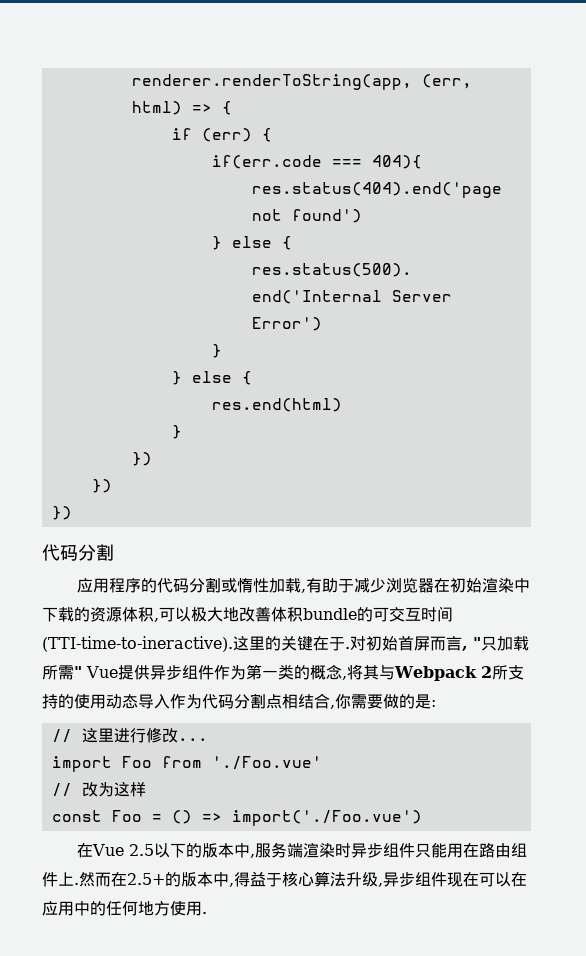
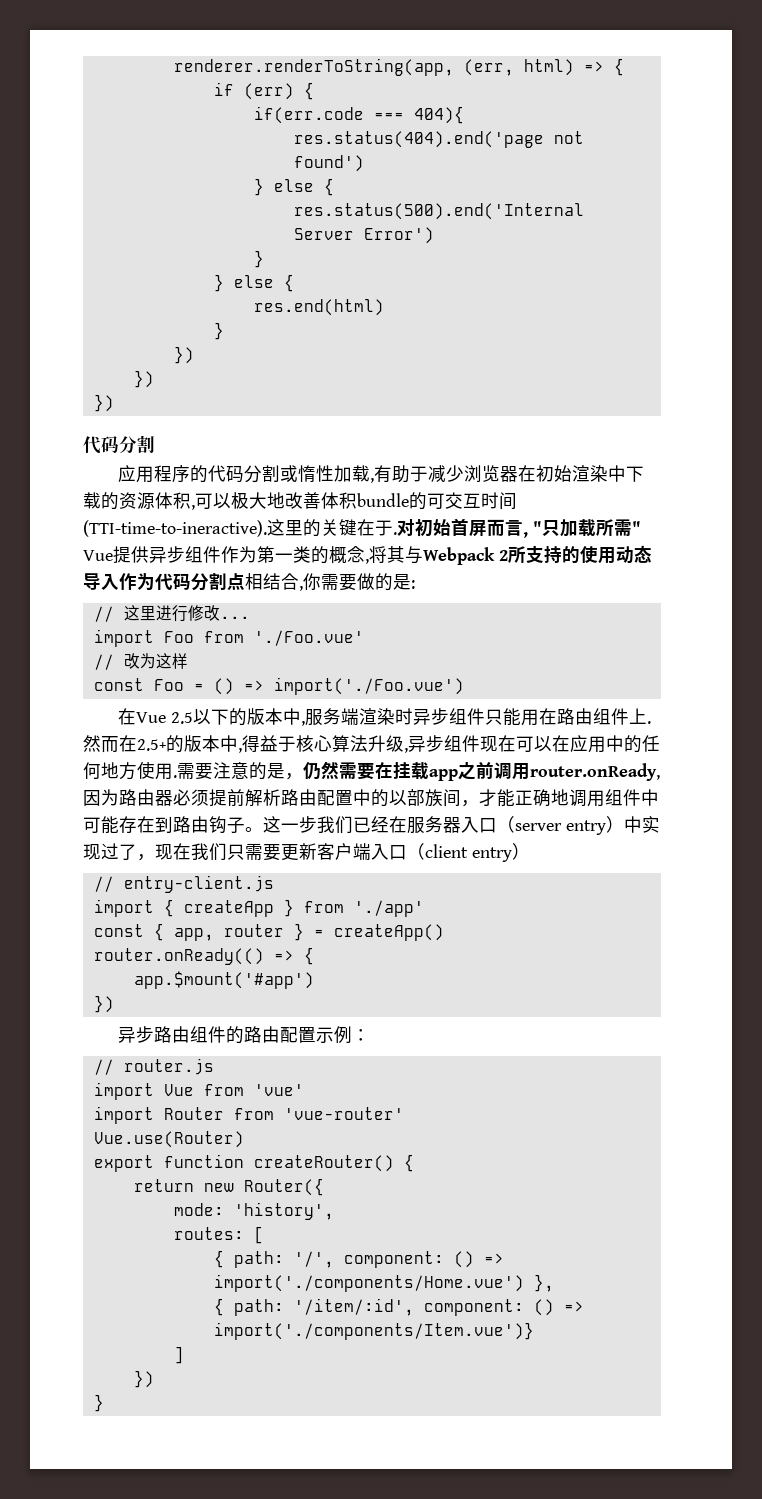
(207, 913) none -> [177,761,660,781] [83,789,659,807] [83,816,660,835] [83,843,530,862] [93,875,274,893] [93,899,424,917] [93,923,444,941] [93,947,314,965] [133,971,314,989] [93,995,114,1013] [117,1026,370,1044] [93,1058,214,1075] [93,1082,304,1100] [93,1106,404,1124] [93,1131,244,1148] [93,1154,414,1172] [133,1178,324,1196] [173,1202,334,1220] [173,1226,264,1244] [213,1250,504,1268] [213,1274,554,1292] [213,1298,584,1316] [213,1322,534,1340] [173,1346,184,1364] [133,1370,154,1388] [93,1394,104,1412] 需要注意的是，仍然需要在挂载app之前调用router.onReady,因为路由器必须提前解析路由配置中的以部族间，才能正确地调用组件中可能存在到路由钩子。这一步我们已经在服务器入口（server entry）中实现过了，现在我们只需要更新客户端入口（client entry） // // entry-client.js // import { createApp } from './app' // const { app, router } = createApp() // router.onReady(() => { // app.$mount('#app') // }) // 异步路由组件的路由配置示例： // // router.js // import Vue from 'vue' // import Router from 'vue-router' // Vue.use(Router) // export function createRouter() { // return new Router({ // mode: 'history', // routes: [ // { path: '/', component: () => import('./components/Home.vue') }, // { path: '/item/:id', component: () => import('./components/Item.vue')} // ] // }) // }

